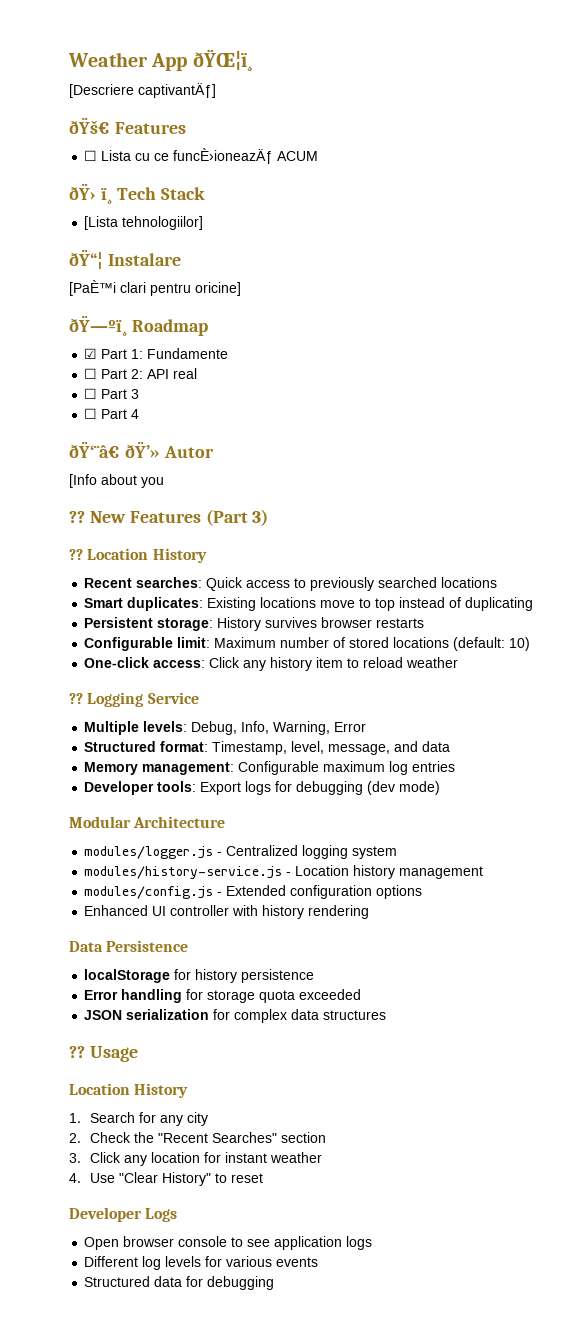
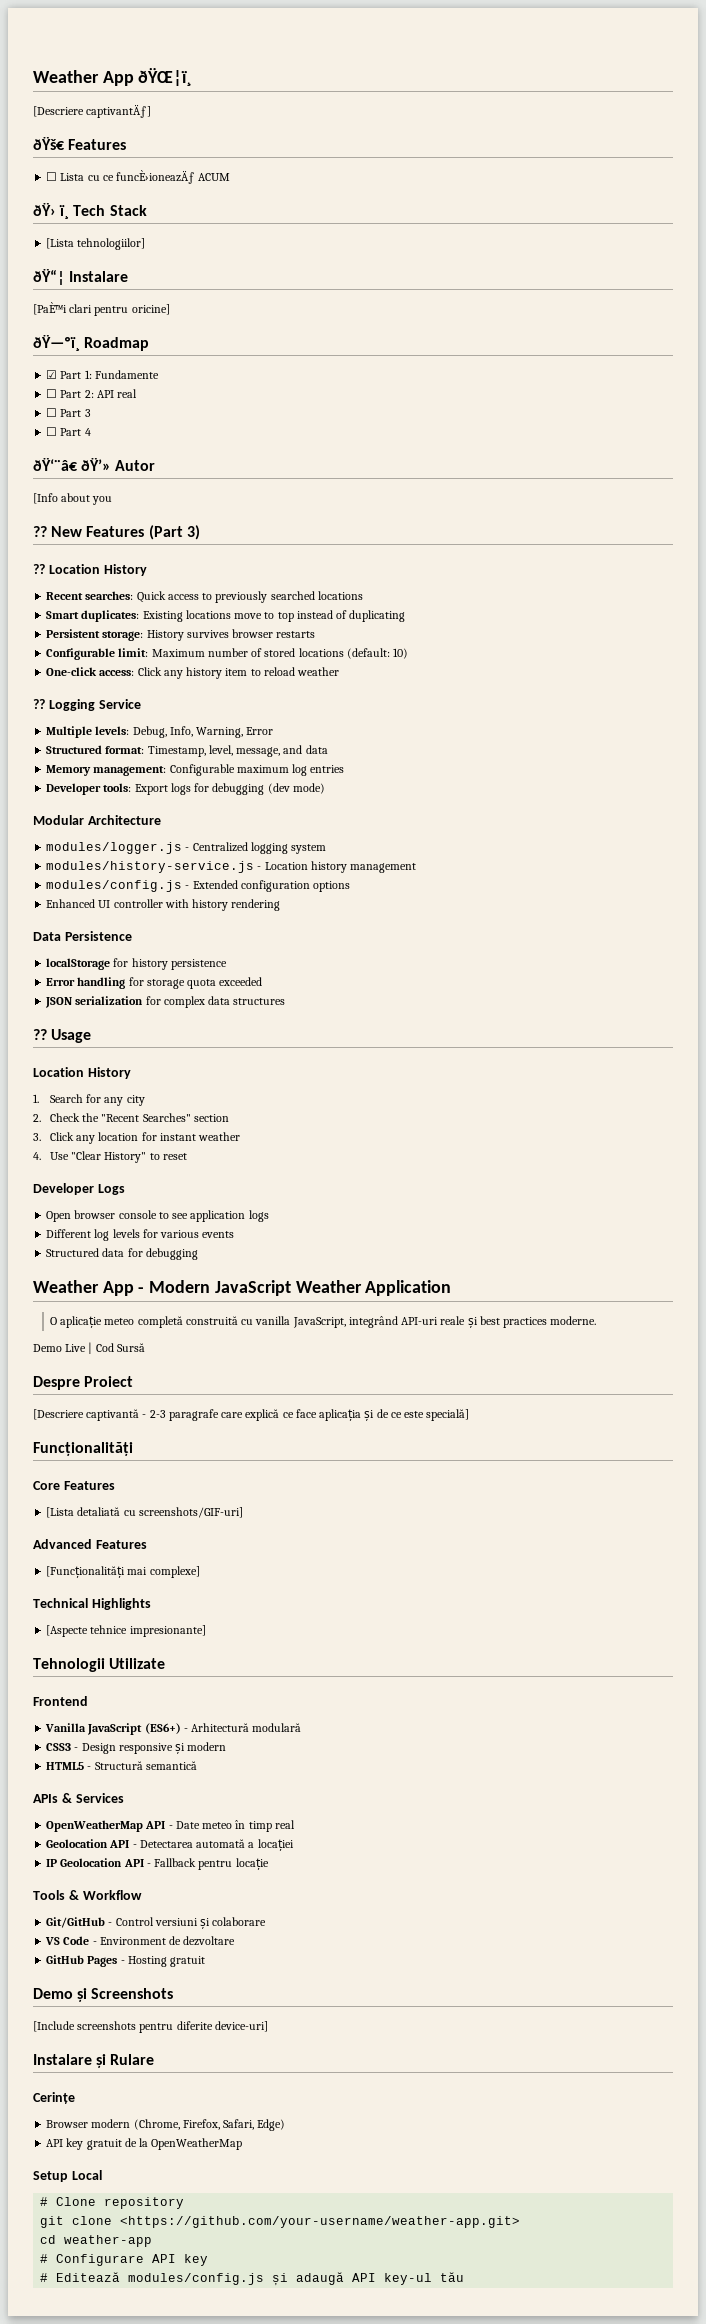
(275, 1283) none -> [33,1280,452,1296] [49,1316,597,1328] [33,1342,145,1354] [33,1376,134,1390] [33,1409,470,1421] [33,1442,133,1456] [33,1481,115,1490] [46,1507,243,1518] [33,1539,147,1549] [46,1566,200,1578] [33,1598,151,1610] [46,1625,206,1637] [33,1658,166,1672] [33,1696,88,1706] [45,1723,302,1735] [46,1742,227,1754] [46,1761,197,1770] [33,1793,124,1803] [46,1820,295,1832] [46,1839,294,1851] [46,1858,269,1870] [33,1890,142,1900] [46,1917,267,1929] [45,1936,236,1946] [46,1955,206,1967] [33,1988,174,2002] [33,2021,268,2033] [33,2054,155,2068] [33,2092,75,2104] [46,2119,286,2131] [46,2138,243,2150] [33,2170,102,2182] [40,2197,185,2209] [40,2216,521,2228] [40,2235,153,2247] [40,2254,209,2266] [40,2272,465,2286] // Weather App - Modern JavaScript Weather Application // O aplicație meteo completă construită cu vanilla JavaScript, integrând API-uri reale și best practices moderne. // Demo Live | Cod Sursă // Despre Proiect // [Descriere captivantă - 2-3 paragrafe care explică ce face aplicația și de ce este specială] // Funcționalități // Core Features // [Lista detaliată cu screenshots/GIF-uri] // Advanced Features // [Funcționalități mai complexe] // Technical Highlights // [Aspecte tehnice impresionante] // Tehnologii Utilizate // Frontend // Vanilla JavaScript (ES6+) - Arhitectură modulară // CSS3 - Design responsive și modern // HTML5 - Structură semantică // APIs & Services // OpenWeatherMap API - Date meteo în timp real // Geolocation API - Detectarea automată a locației // IP Geolocation API - Fallback pentru locație // Tools & Workflow // Git/GitHub - Control versiuni și colaborare // VS Code - Environment de dezvoltare // GitHub Pages - Hosting gratuit // Demo și Screenshots // [Include screenshots pentru diferite device-uri] // Instalare și Rulare // Cerințe // Browser modern (Chrome, Firefox, Safari, Edge) // API key gratuit de la OpenWeatherMap // Setup Local // # Clone repository // git clone <https://github.com/your-username/weather-app.git> // cd weather-app // # Configurare API key // # Editează modules/config.js și adaugă API key-ul tău

